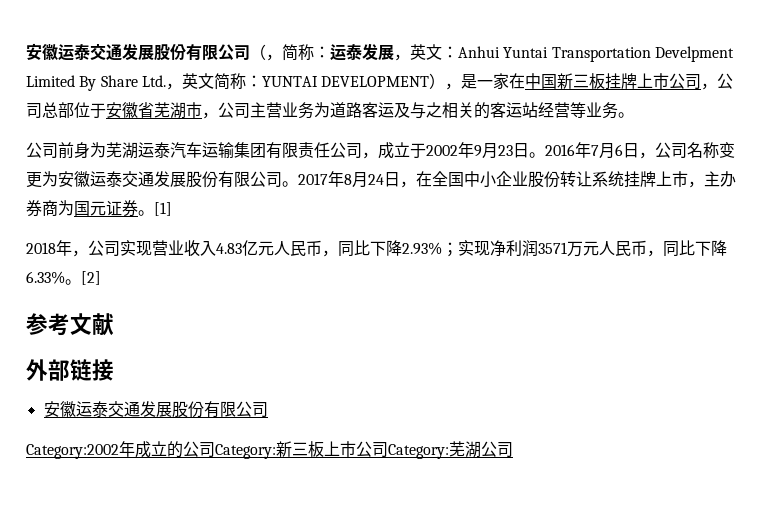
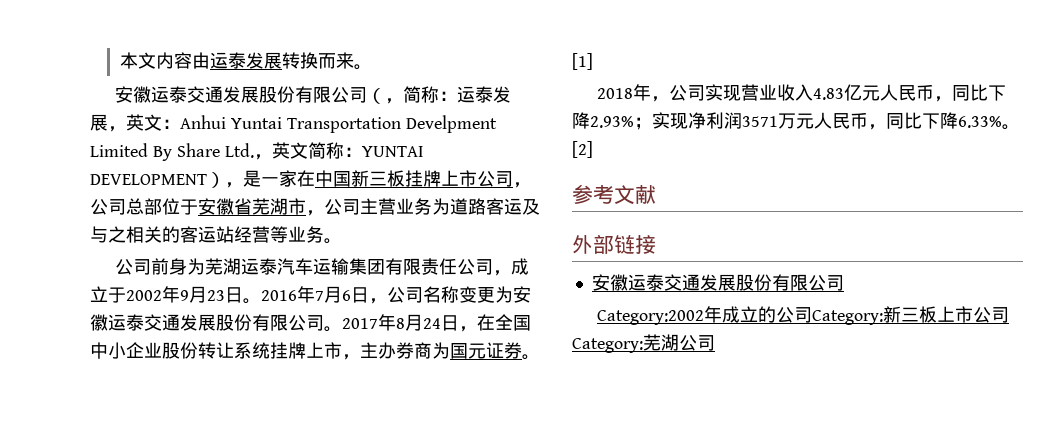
(26, 51) none -> [119,52,372,70] 本文内容由运泰发展转换而来。 //

